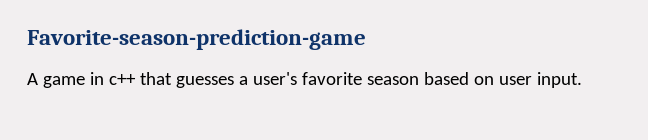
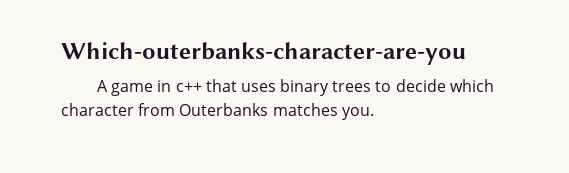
[27,29,366,50] Favorite-season-prediction-game -> [61,42,466,65] Which-outerbanks-character-are-you
[175,72,582,88] guesses a user's favorite season based on user input. -> [240,79,494,96] [61,103,374,120] uses binary trees to decide which character from Outerbanks matches you.

